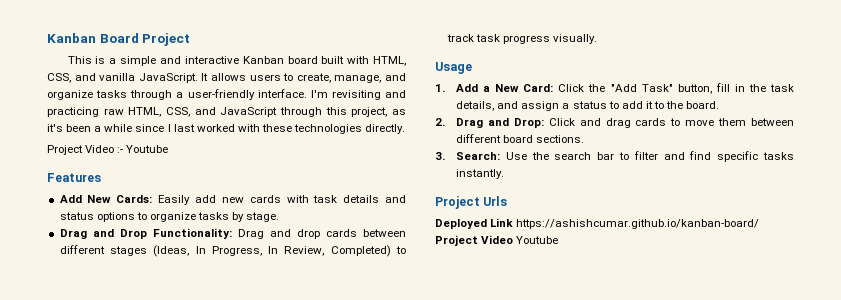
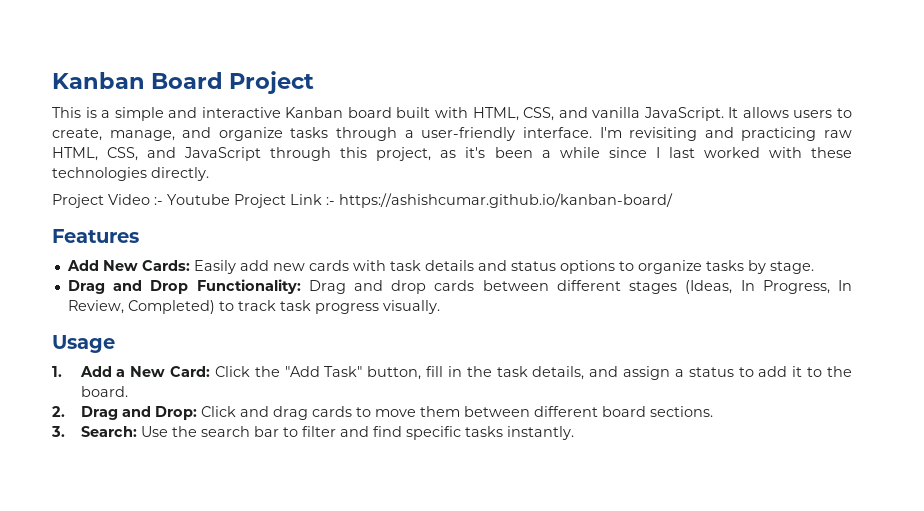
(169, 149) none -> [234,193,673,208] Project Link :- https://ashishcumar.github.io/kanban-board/
[435,196,508,209] [435,218,760,229] [435,235,559,246] // Project Urls // Deployed Link https://ashishcumar.github.io/kanban-board/ Project Video Youtube -> (574, 433) none

